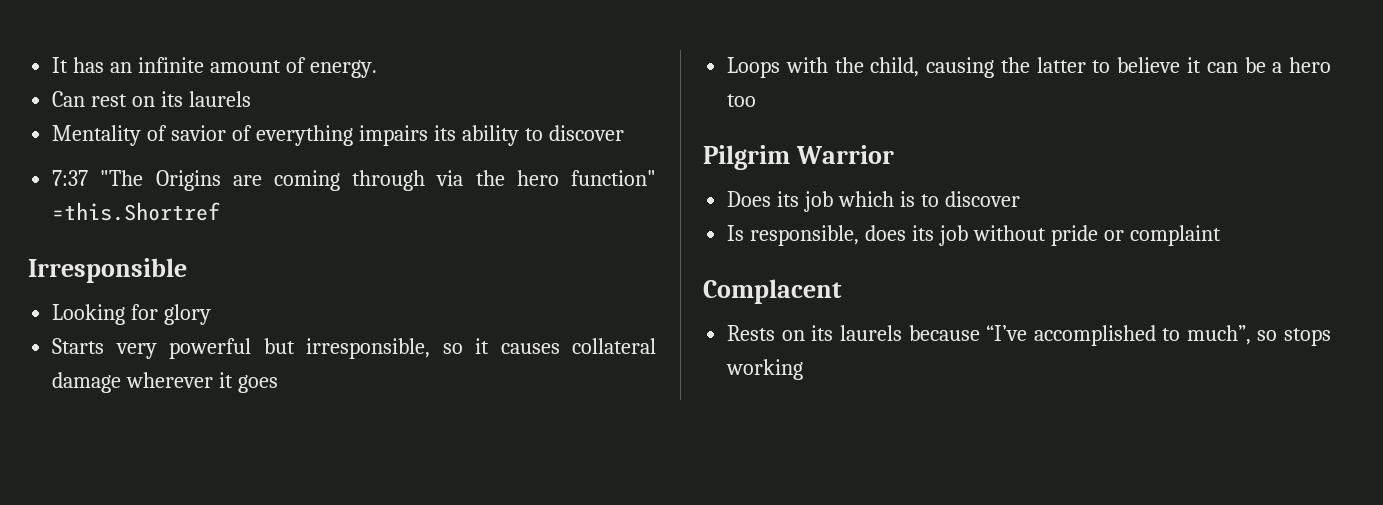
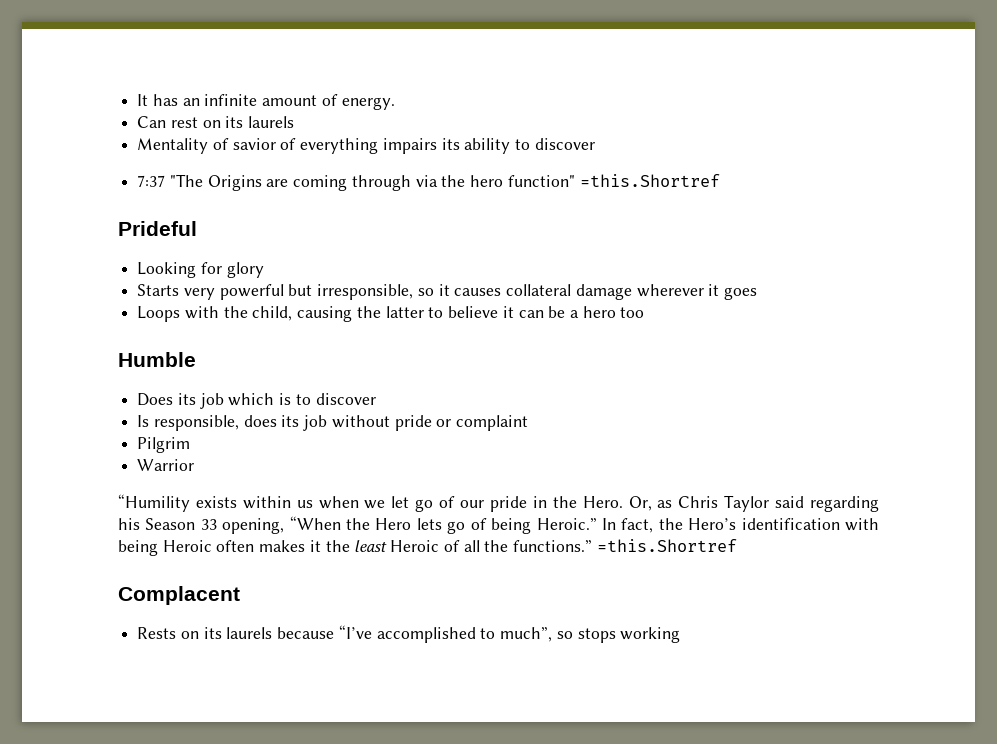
[28,258,187,283] Irresponsible -> [118,221,197,236] Prideful
[703,145,894,170] Pilgrim Warrior -> [118,352,196,367] Humble
(1221, 235) none -> [137,437,191,453] [137,459,195,471] [118,494,880,512] [118,516,879,534] [118,539,737,556] // Pilgrim // Warrior // “Humility exists within us when we let go of our pride in the Hero. Or, as Chris Taylor said regarding his Season 33 opening, “When the Hero lets go of being Heroic.” In fact, the Hero’s identification with being Heroic often makes it the least Heroic of all the functions.” =this.Shortref

